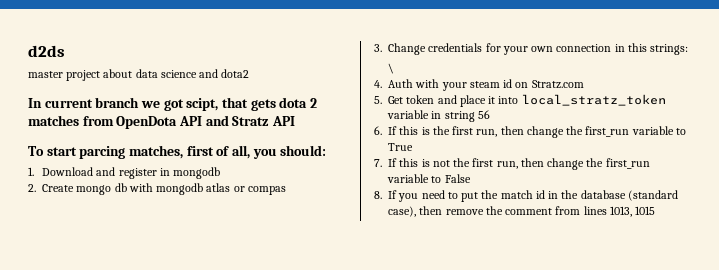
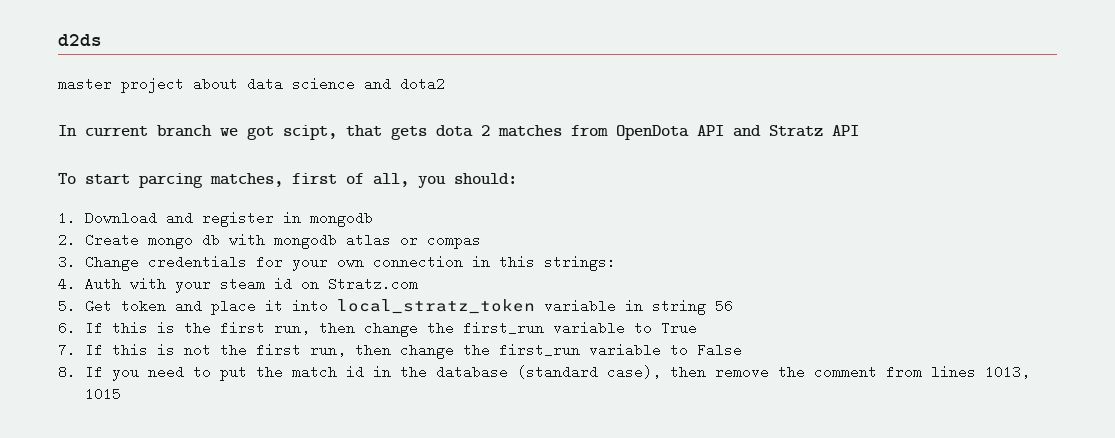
[388,63,395,74] // \ -> (616, 263) none

